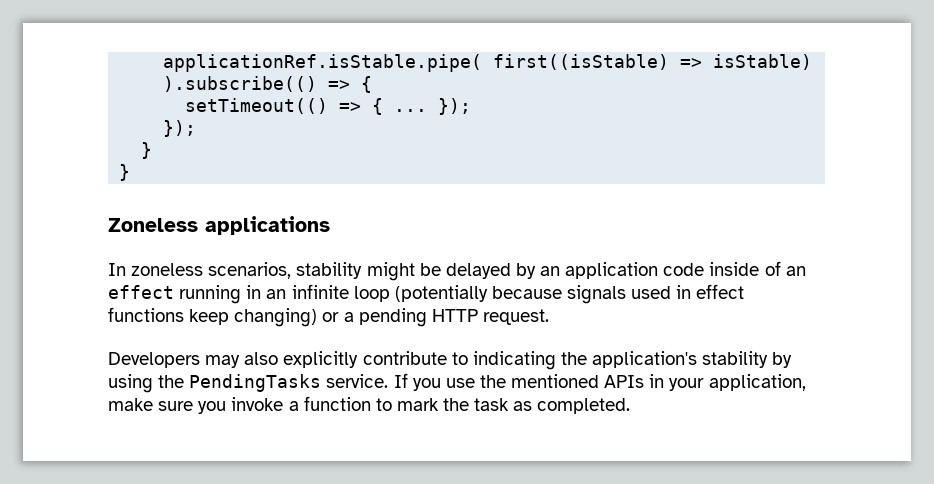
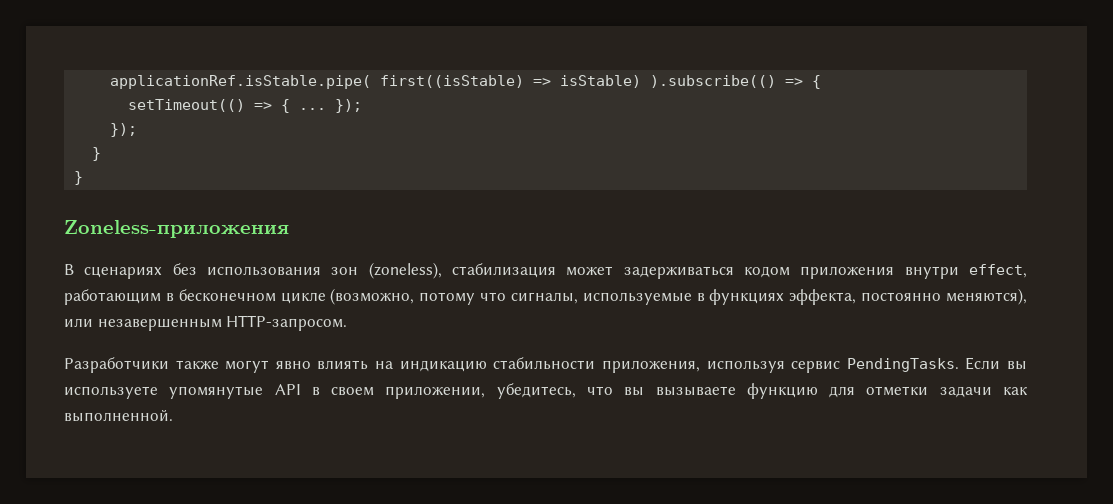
[108,216,330,235] [108,261,806,281] [108,284,745,304] [108,307,549,327] [108,351,793,370] [108,373,806,393] [108,396,631,414] Zoneless applications // In zoneless scenarios, stability might be delayed by an application code inside of an effect running in an infinite loop (potentially because signals used in effect functions keep changing) or a pending HTTP request. // Developers may also explicitly contribute to indicating the application's stability by using the PendingTasks service. If you use the mentioned APIs in your application, make sure you invoke a function to mark the task as completed. -> [64,220,289,238] [64,262,1027,279] [64,288,1027,305] [64,315,348,331] [64,357,1027,373] [64,383,1029,399] [64,409,173,422] Zoneless-приложения // В сценариях без использования зон (zoneless), стабилизация может задерживаться кодом приложения внутри effect, работающим в бесконечном цикле (возможно, потому что сигналы, используемые в функциях эффекта, постоянно меняются), или незавершенным HTTP-запросом. // Разработчики также могут явно влиять на индикацию стабильности приложения, используя сервис PendingTasks. Если вы используете упомянутые API в своем приложении, убедитесь, что вы вызываете функцию для отметки задачи как выполненной.

